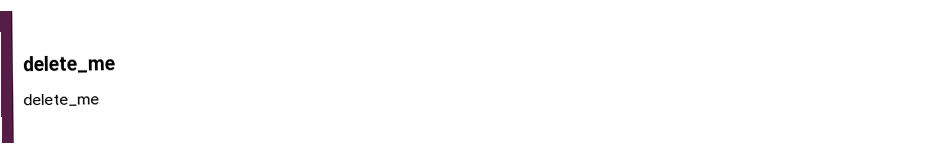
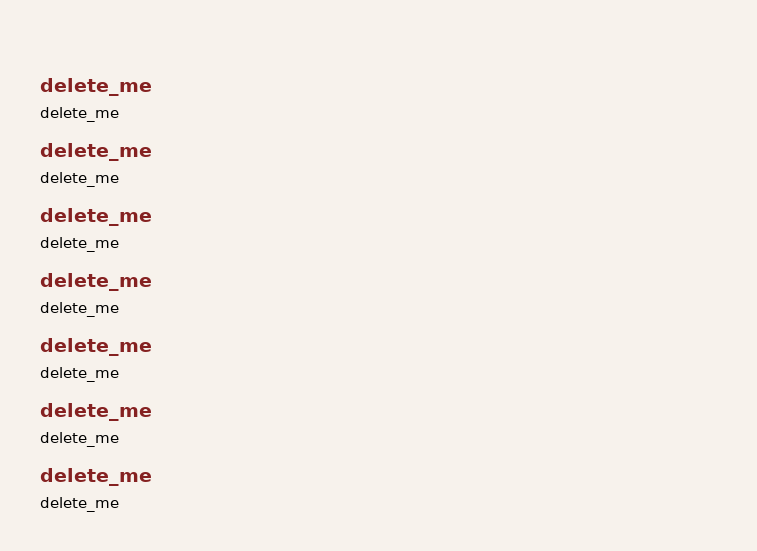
[22,55,115,74] [23,93,100,108] delete_me // delete_me -> [40,78,152,96] [40,107,119,122] [40,143,152,161] [40,172,119,187] [40,208,152,226] [40,237,119,252] [40,273,152,291] [40,302,119,317] [40,338,152,356] [40,367,119,382] [40,403,152,421] [40,432,119,447] [40,468,152,486] [40,497,119,512] delete_me // delete_me // delete_me // delete_me // delete_me // delete_me // delete_me // delete_me // delete_me // delete_me // delete_me // delete_me // delete_me // delete_me

